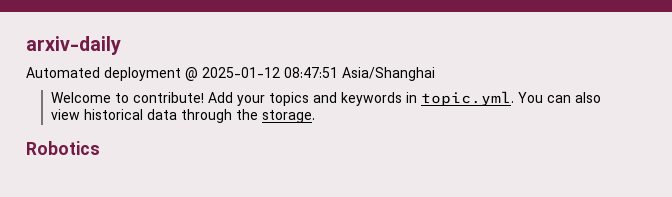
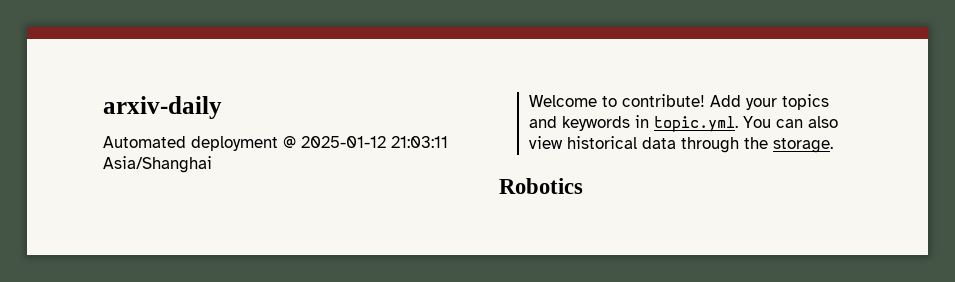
[284,67,338,78] 08:47:51 -> [391,136,448,148] 21:03:11

